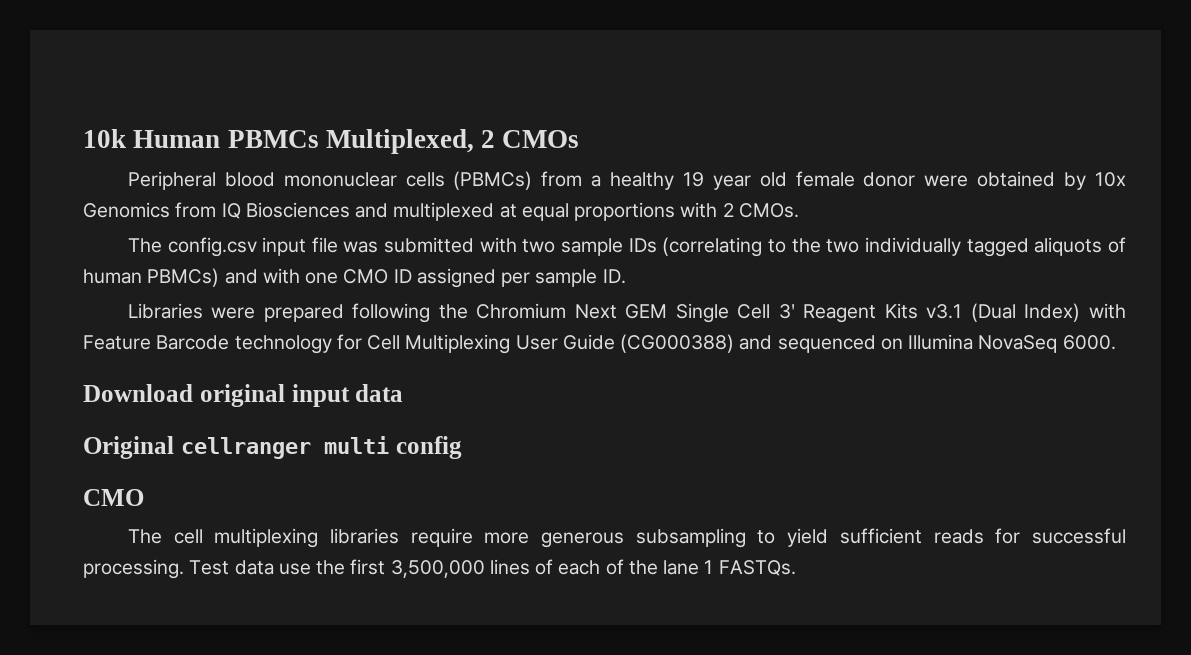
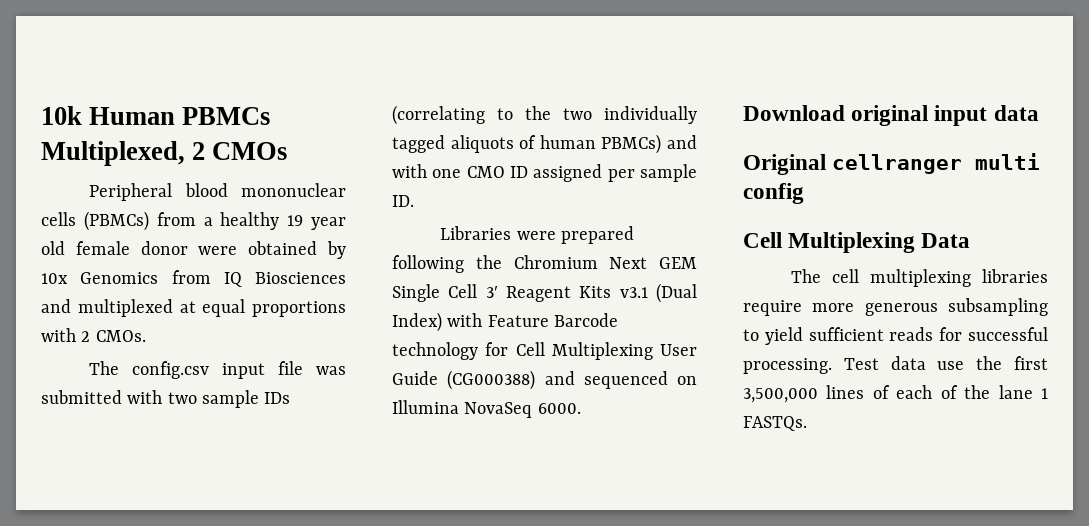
[83,489,144,506] CMO -> [743,232,971,253] Cell Multiplexing Data

